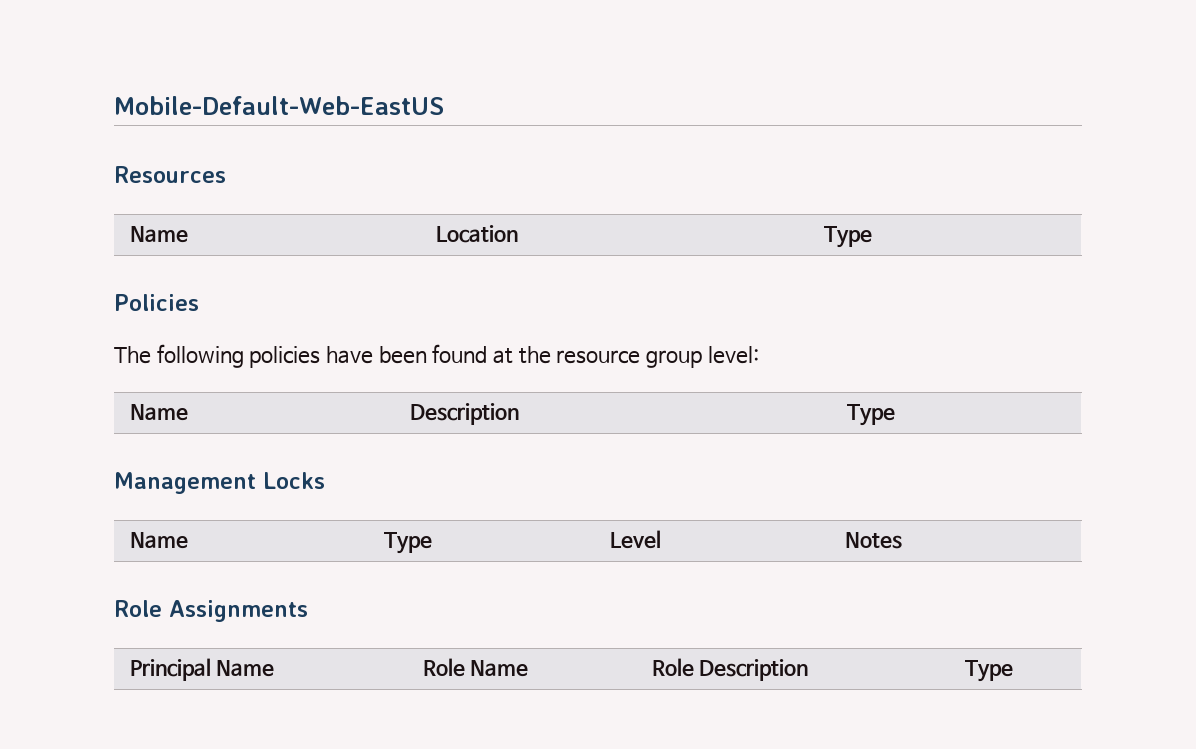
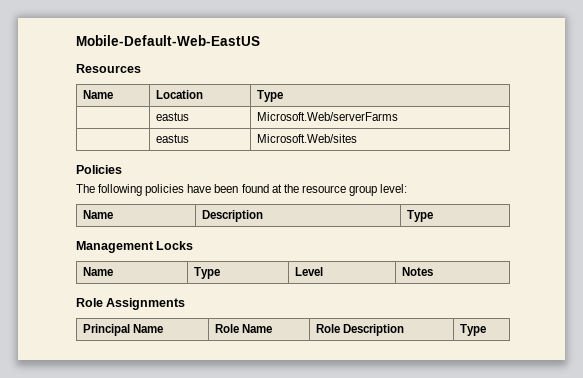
(872, 237) none -> [155,112,189,121] [256,112,398,121] [155,134,189,143] [256,134,357,143] // | eastus | Microsoft.Web/serverFarms // | eastus | Microsoft.Web/sites

